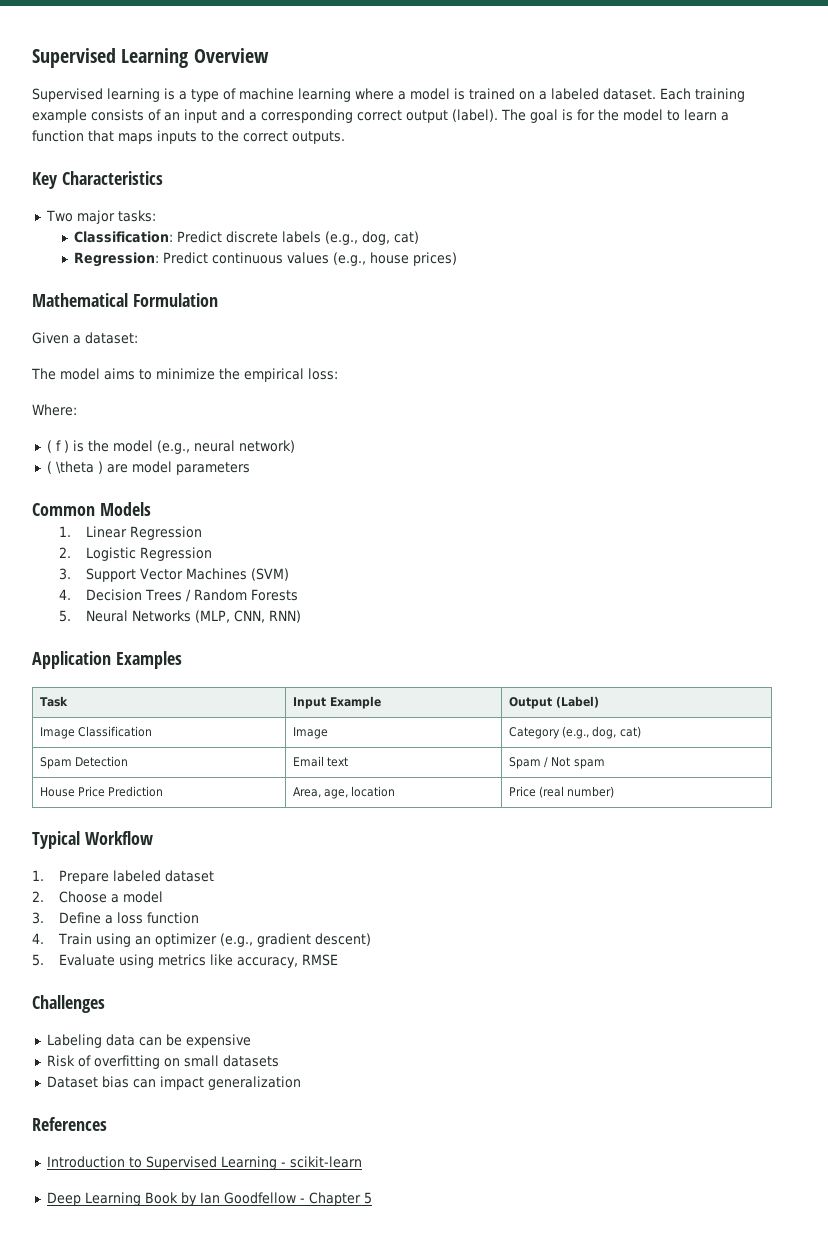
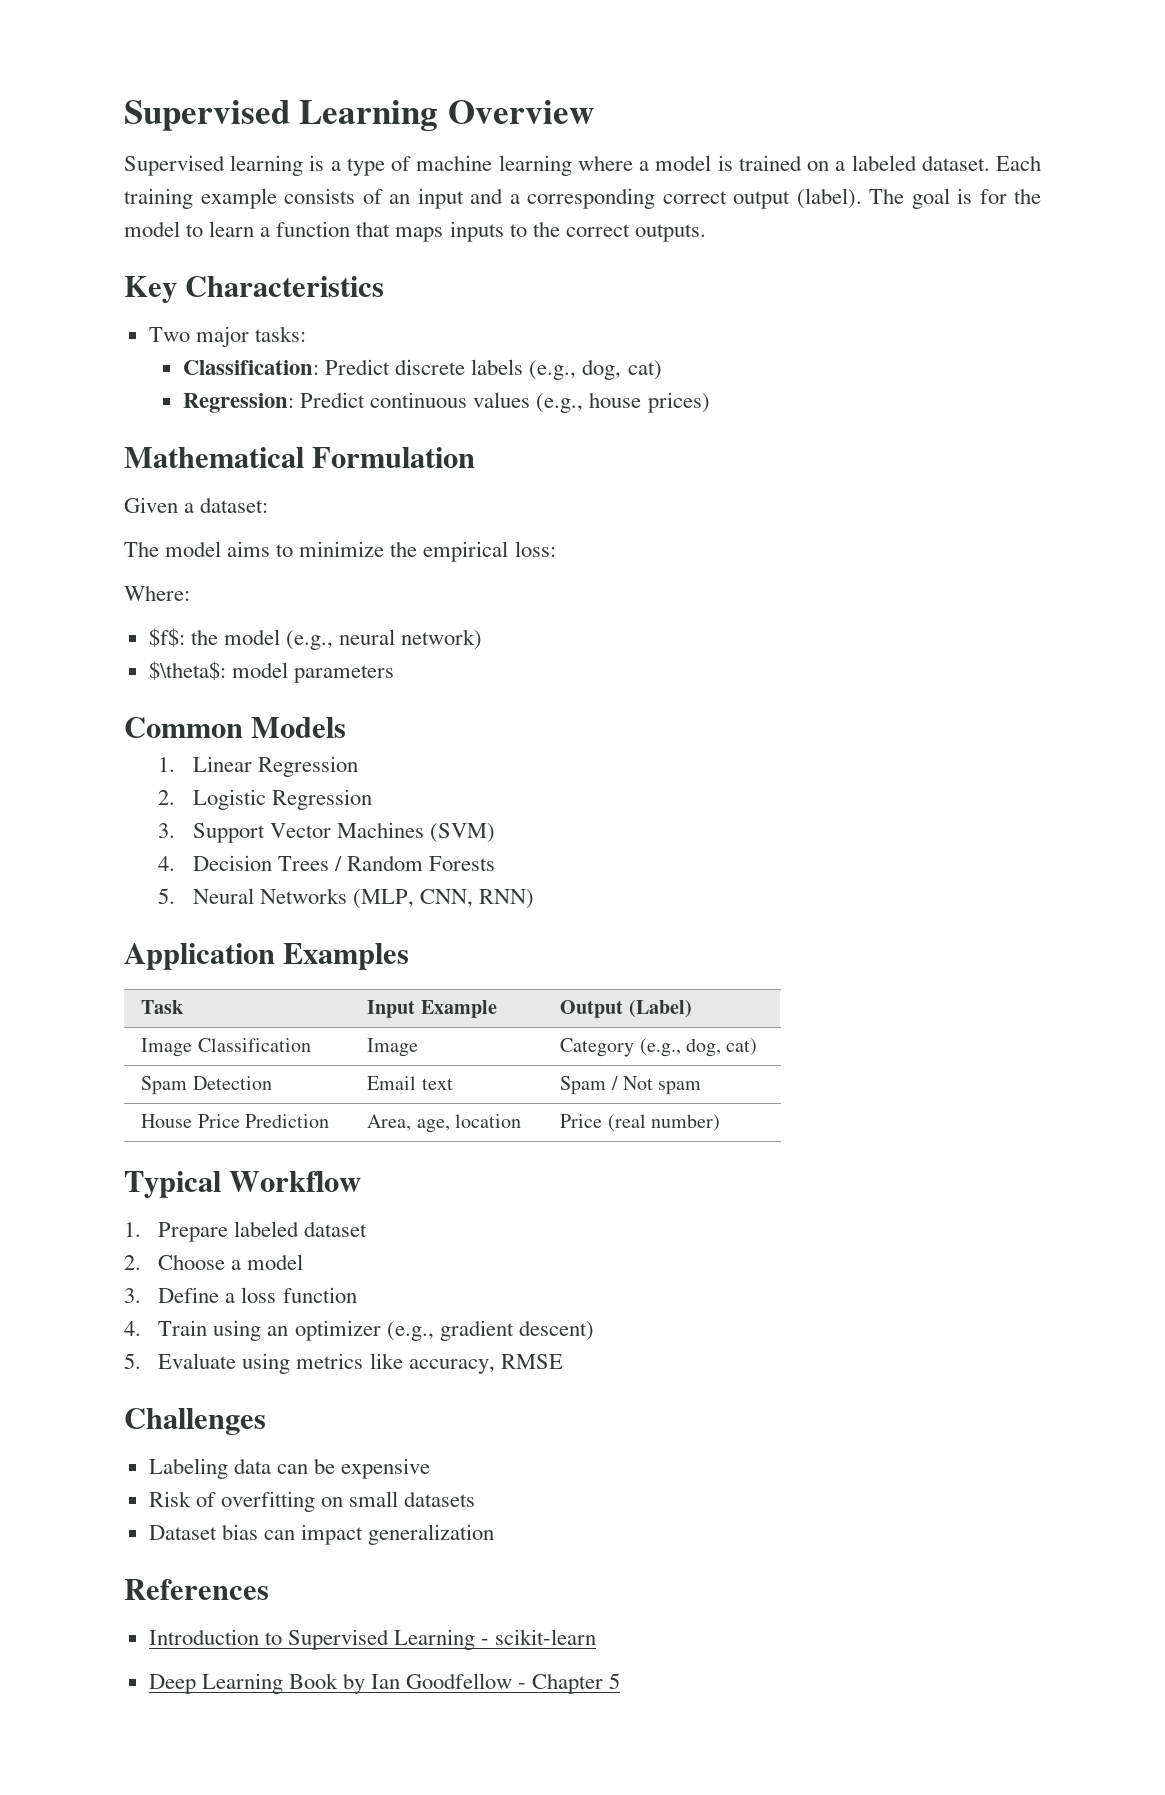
[46,440,84,453] ( f ) is -> [148,628,185,647] $f$:
[46,461,128,474] ( \theta ) are -> [148,661,226,680] $\theta$:

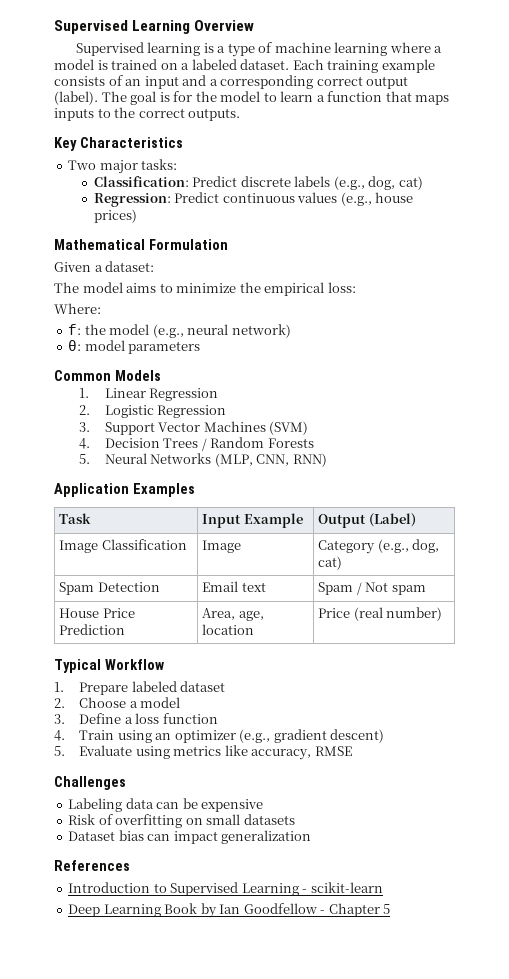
[148,628,185,647] $f$: -> [68,324,82,335] f:
[148,661,226,680] $\theta$: -> [68,340,82,351] θ:

